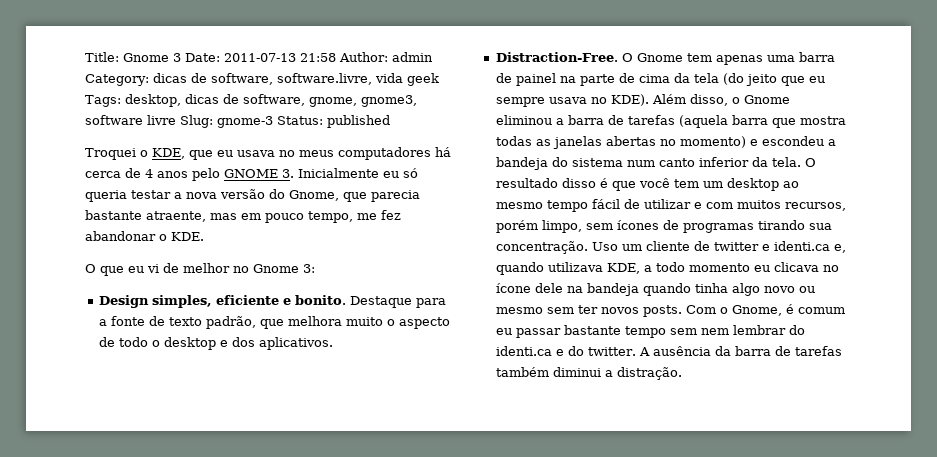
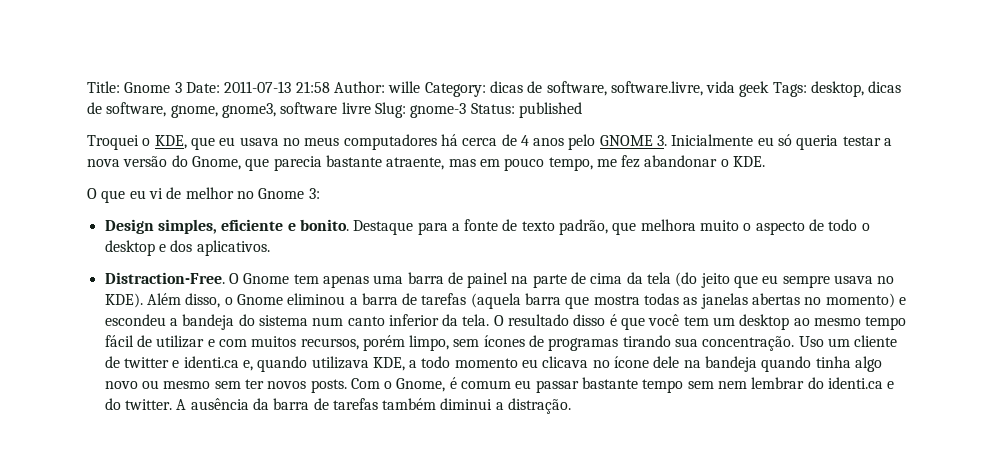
[392,52,433,62] admin -> [388,81,421,93] wille

